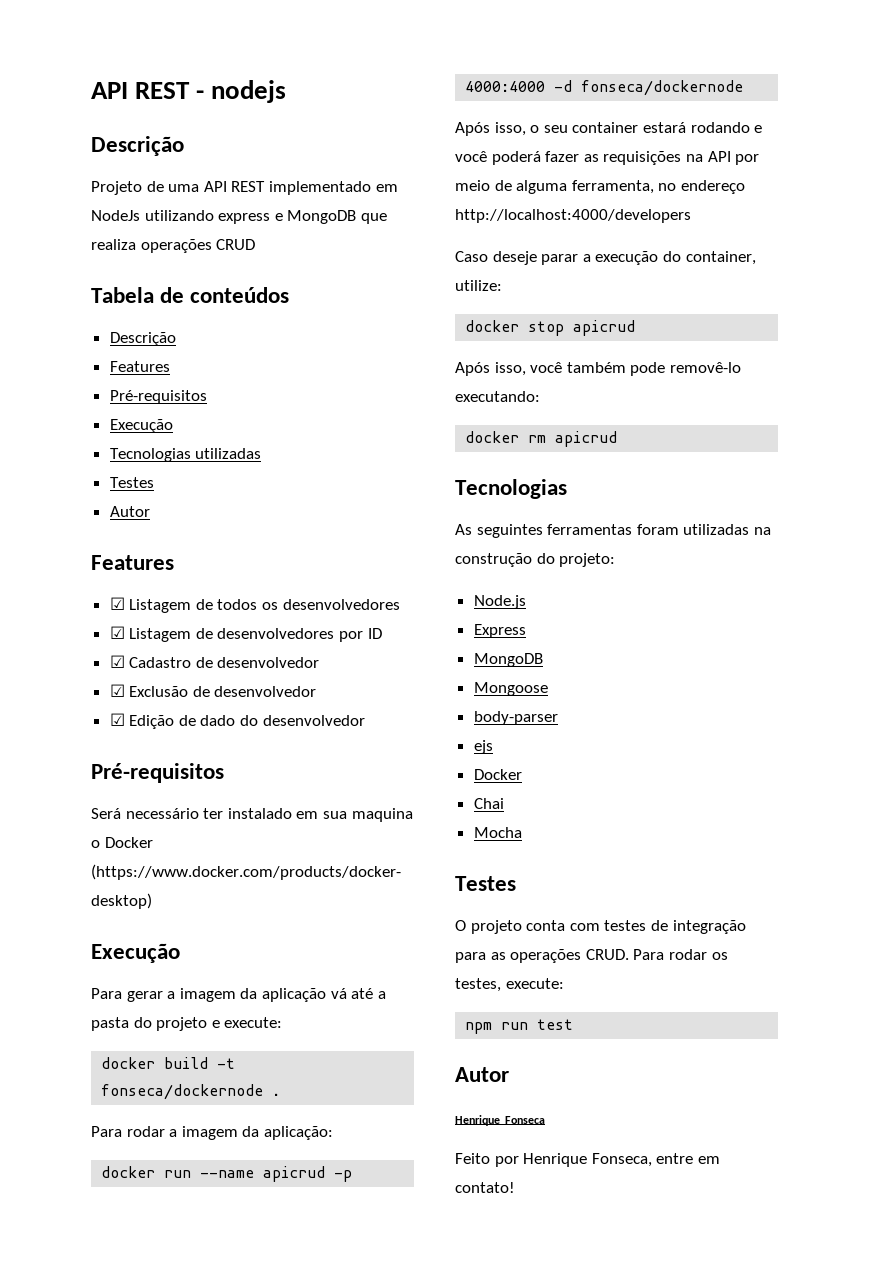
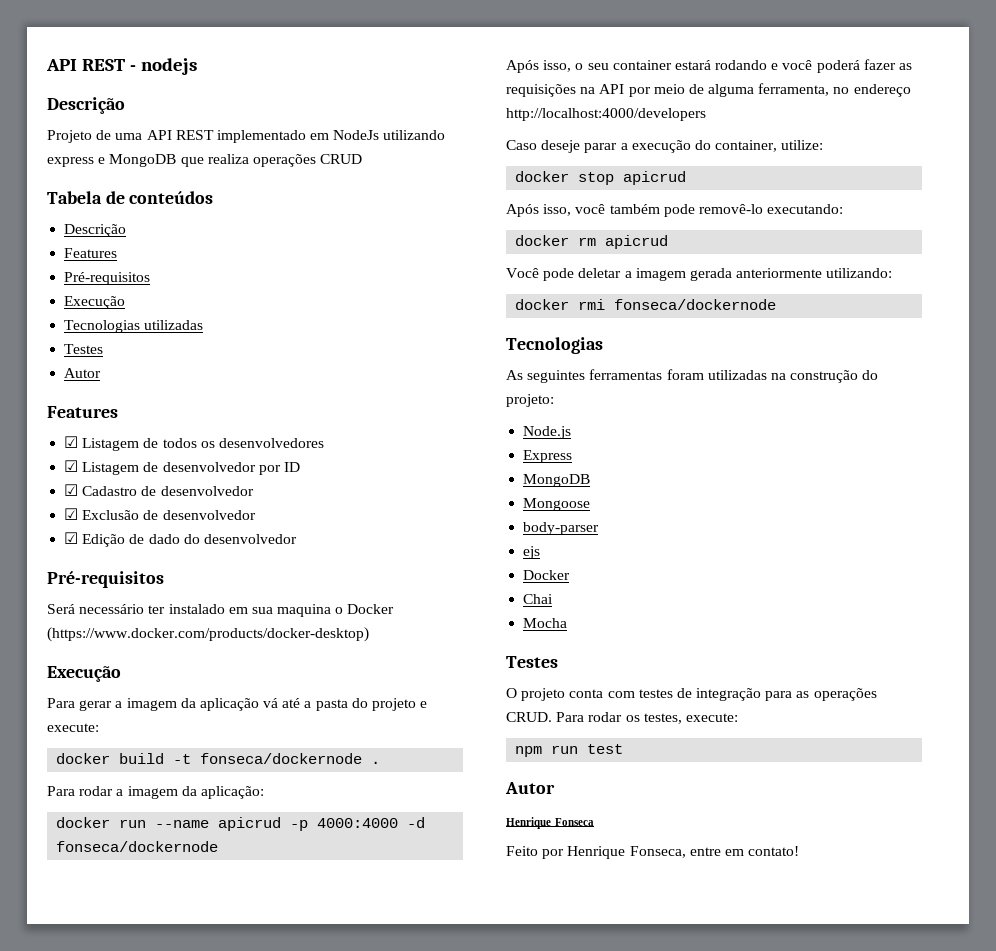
[217,628,335,639] desenvolvedores -> [162,462,256,472] desenvolvedor
(618, 439) none -> [506,268,893,281] [515,299,777,310] // Você pode deletar a imagem gerada anteriormente utilizando: // docker rmi fonseca/dockernode

